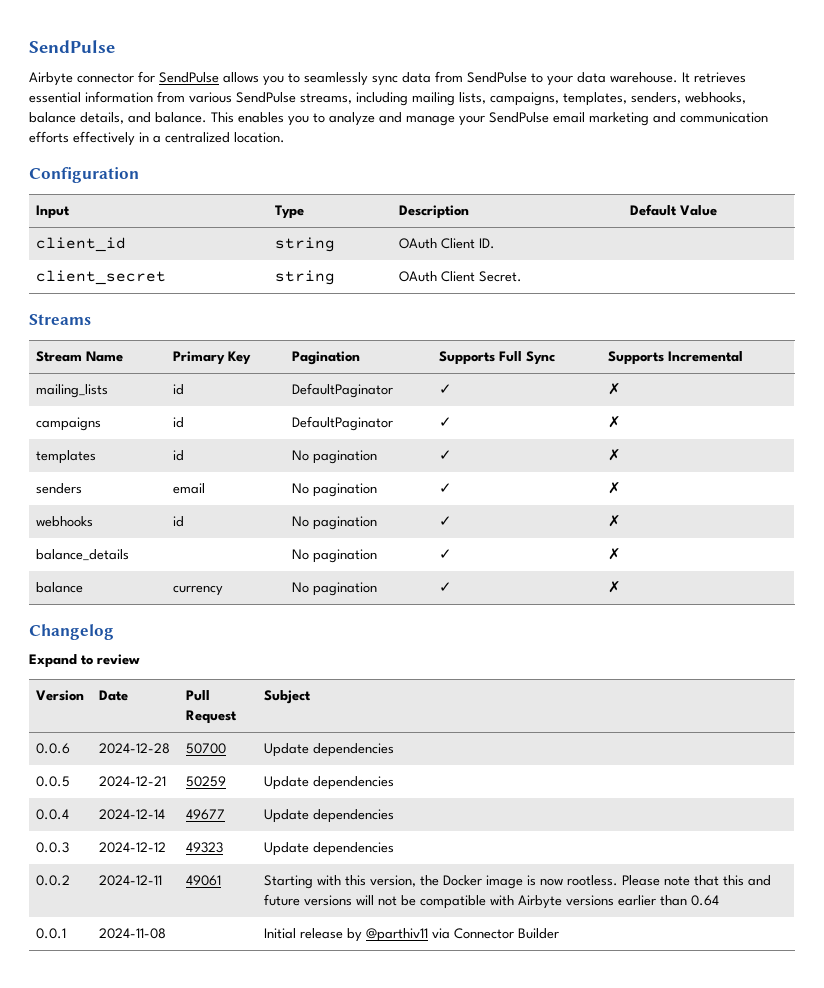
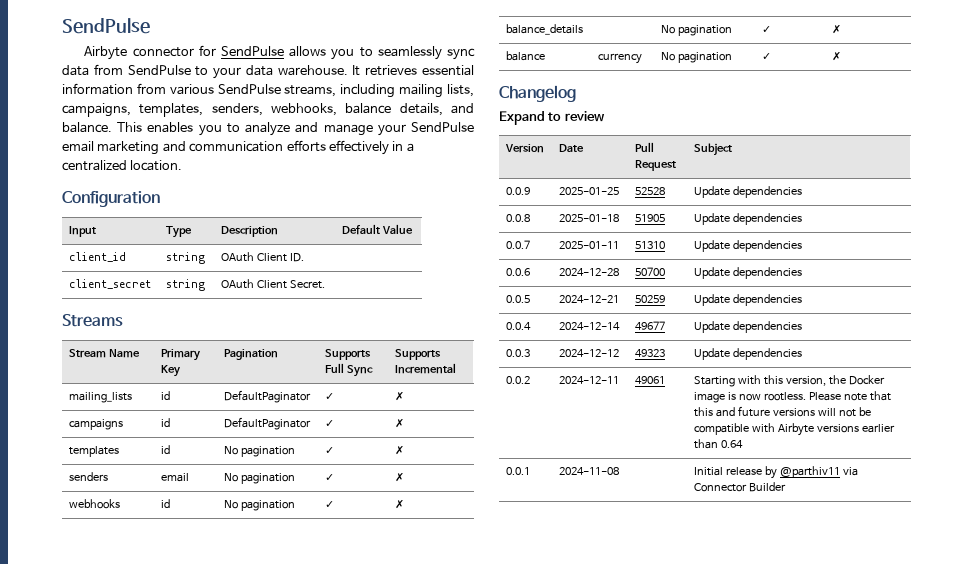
(312, 697) none -> [506,187,531,195] [559,187,620,195] [635,187,666,195] [694,186,803,198] [506,214,531,222] [559,214,620,222] [635,214,666,222] [694,213,803,225] [506,240,531,249] [559,241,620,249] [635,241,666,249] [694,240,803,252] // 0.0.9 | 2025-01-25 | 52528 | Update dependencies // 0.0.8 | 2025-01-18 | 51905 | Update dependencies // 0.0.7 | 2025-01-11 | 51310 | Update dependencies

